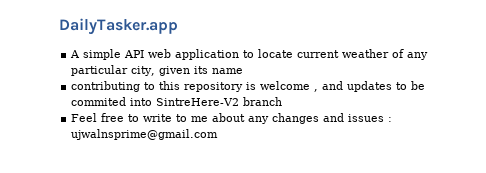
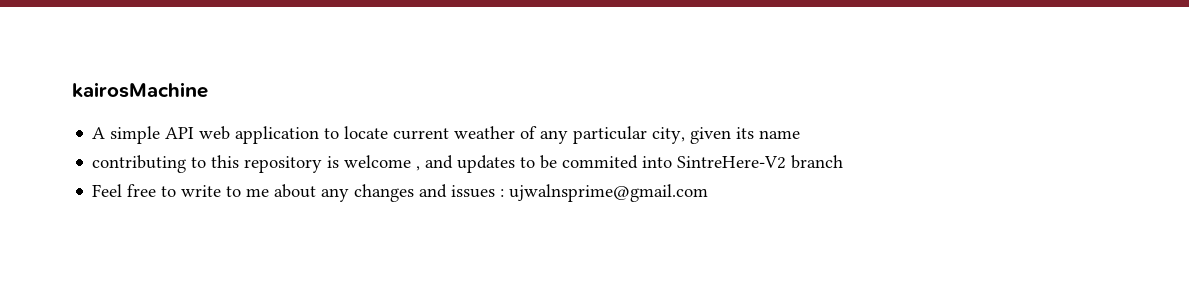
[59,18,178,35] DailyTasker.app -> [72,82,208,98] kairosMachine

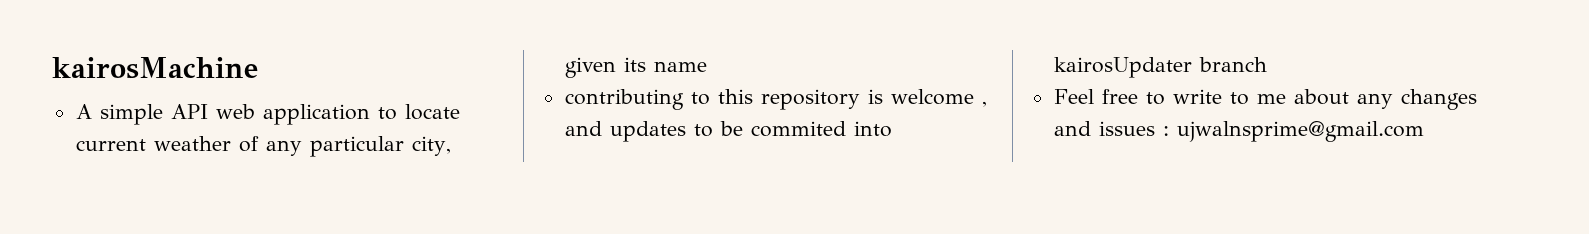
[677,156,787,169] SintreHere-V2 -> [1053,57,1192,78] kairosUpdater

